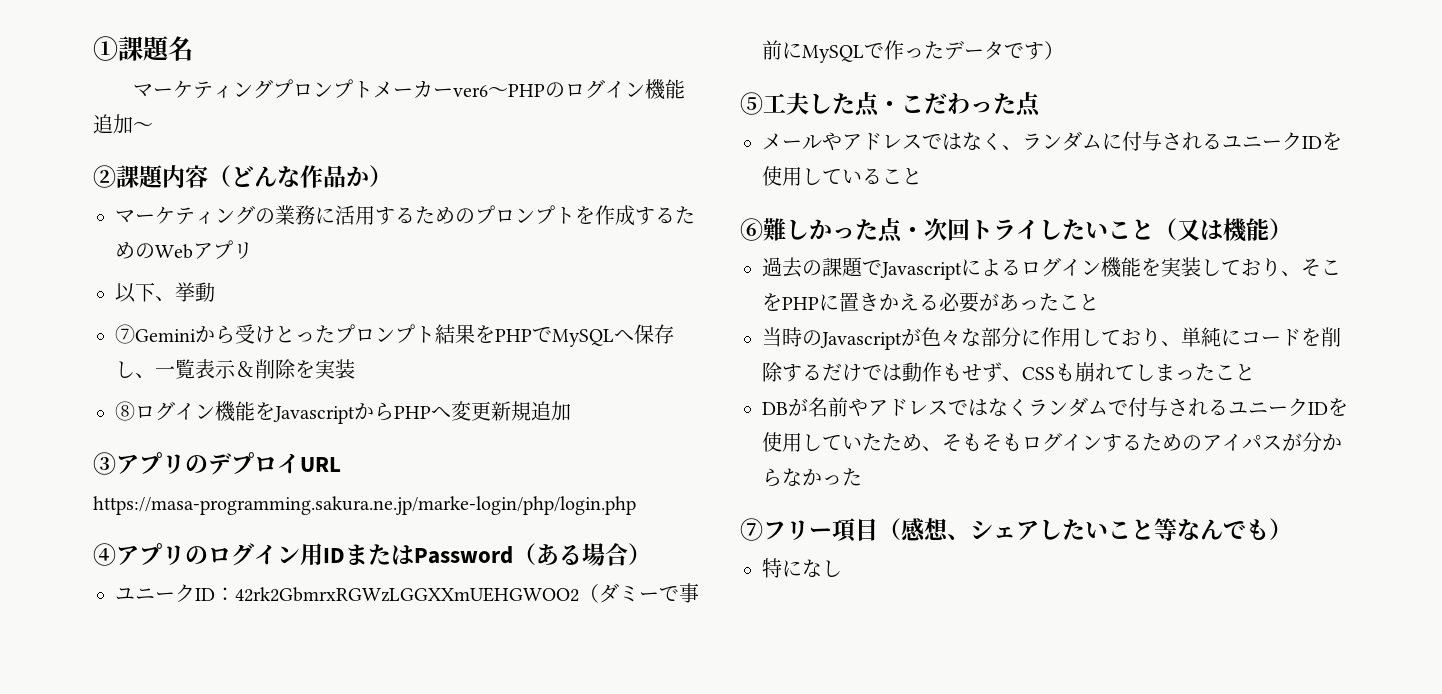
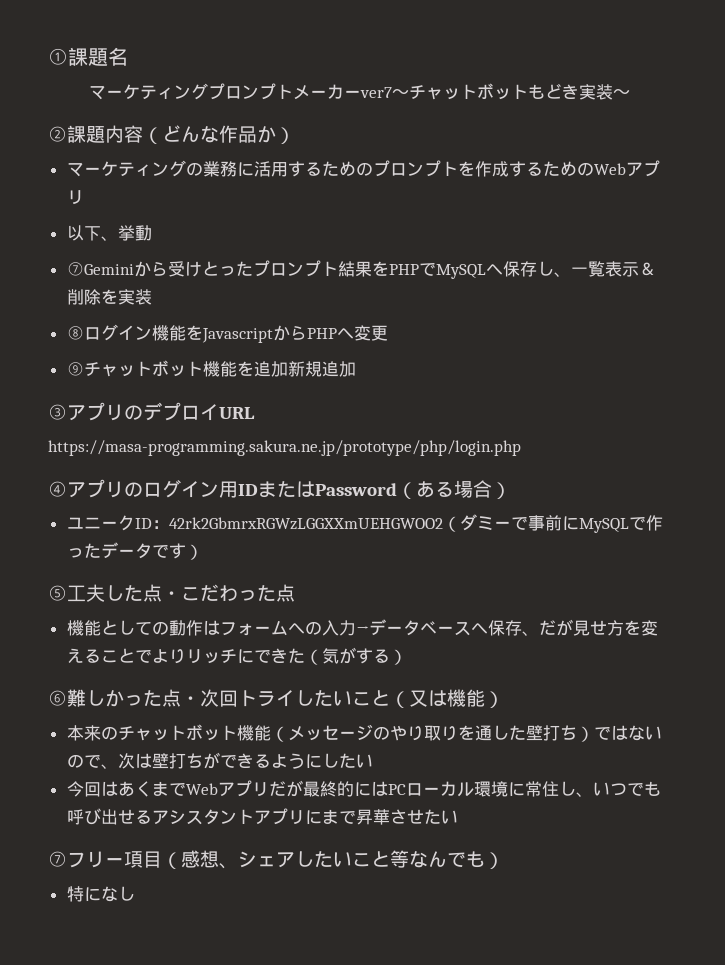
[452,79,685,100] [93,114,133,134] ver6〜PHPのログイン機能追加 -> [359,83,613,100] ver7〜チャットボットもどき実装
(491, 411) none -> [66,360,288,377] // ⑨チャットボット機能を追加
[93,496,636,515] https://masa-programming.sakura.ne.jp/marke-login/php/login.php -> [48,440,521,456] https://masa-programming.sakura.ne.jp/prototype/php/login.php
[762,131,1342,151] [762,166,922,186] メールやアドレスではなく、ランダムに付与されるユニークIDを使用していること -> [66,619,658,636] [66,647,407,665] 機能としての動作はフォームへの入力→データベースへ保存、だが見せ方を変えることでよりリッチにできた（気がする）
[762,257,1341,280] [762,292,1099,313] [762,327,1341,350] [762,362,1255,382] [762,397,1348,417] [762,432,1342,452] [762,468,862,487] 過去の課題でJavascriptによるログイン機能を実装しており、そこをPHPに置きかえる必要があったこと // 当時のJavascriptが色々な部分に作用しており、単純にコードを削除するだけでは動作もせず、CSSも崩れてしまったこと // DBが名前やアドレスではなくランダムで付与されるユニークIDを使用していたため、そもそもログインするためのアイパスが分からなかった -> [66,724,662,742] [66,752,373,769] [66,780,661,797] [66,808,458,825] 本来のチャットボット機能（メッセージのやり取りを通した壁打ち）ではないので、次は壁打ちができるようにしたい // 今回はあくまでWebアプリだが最終的にはPCローカル環境に常住し、いつでも呼び出せるアシスタントアプリにまで昇華させたい

